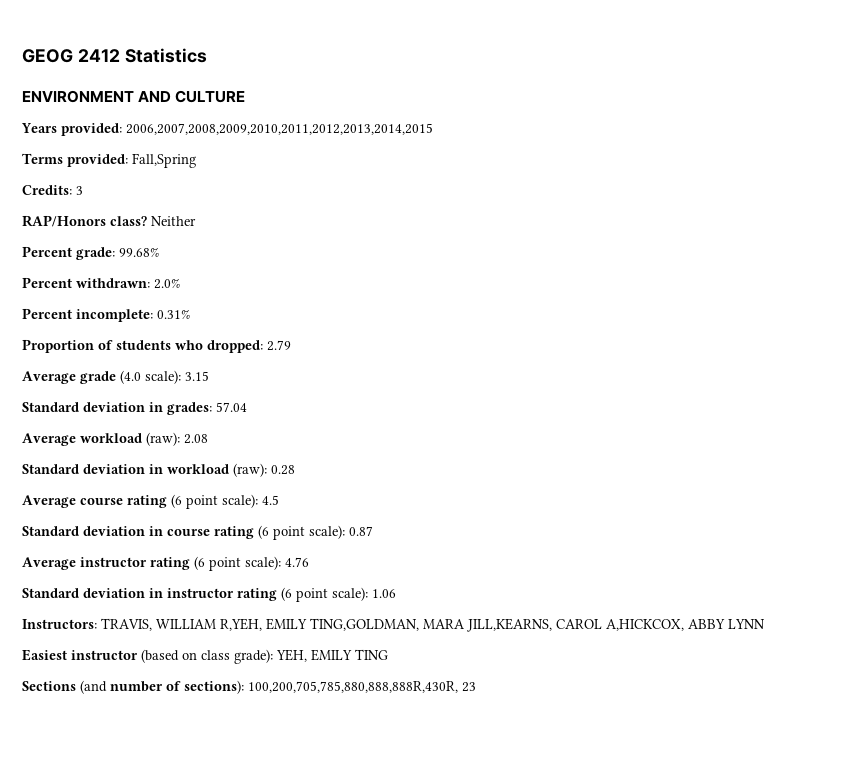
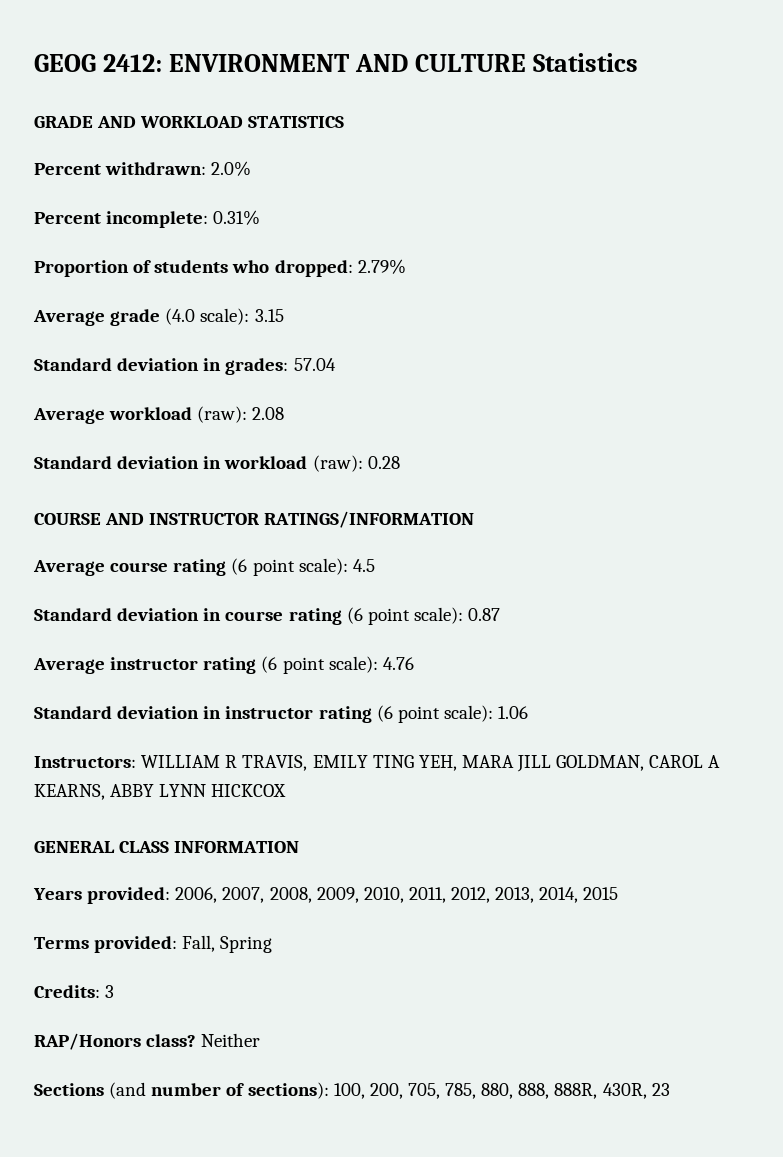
[77,48,207,63] 2412 Statistics // -> [103,54,163,72] 2412:
[21,123,433,136] [22,153,196,168] [22,185,83,195] [22,215,196,227] [22,246,159,260] // Years provided: 2006,2007,2008,2009,2010,2011,2012,2013,2014,2015 // Terms provided: Fall,Spring // Credits: 3 // RAP/Honors class? Neither // Percent grade: 99.68% -> [533,53,639,72] [34,116,345,128] Statistics // GRADE AND WORKLOAD STATISTICS
[267,340,291,351] 2.79 -> [357,259,406,274] 2.79%
(295, 470) none -> [34,511,475,528] // COURSE AND INSTRUCTOR RATINGS/INFORMATION
[101,618,765,632] [22,649,388,664] TRAVIS, WILLIAM R,YEH, EMILY TING,GOLDMAN, MARA JILL,KEARNS, CAROL A,HICKCOX, ABBY LYNN // Easiest instructor (based on class grade): YEH, EMILY TING -> [141,755,721,772] [34,784,287,800] [34,841,300,853] [33,887,619,904] [34,935,273,953] [34,985,115,998] [34,1033,261,1050] WILLIAM R TRAVIS, EMILY TING YEH, MARA JILL GOLDMAN, CAROL A KEARNS, ABBY LYNN HICKCOX // GENERAL CLASS INFORMATION // Years provided: 2006, 2007, 2008, 2009, 2010, 2011, 2012, 2013, 2014, 2015 // Terms provided: Fall, Spring // Credits: 3 // RAP/Honors class? Neither
[248,681,458,693] 100,200,705,785,880,888,888R,430R, -> [333,1083,647,1099] 100, 200, 705, 785, 880, 888, 888R, 430R,

